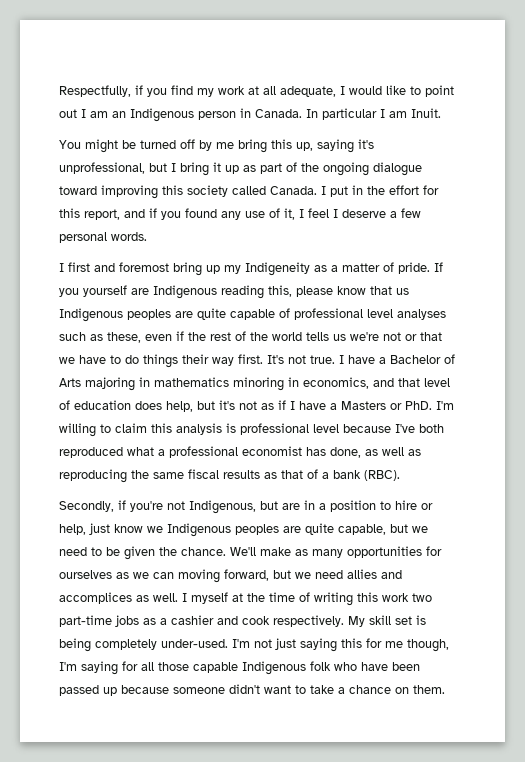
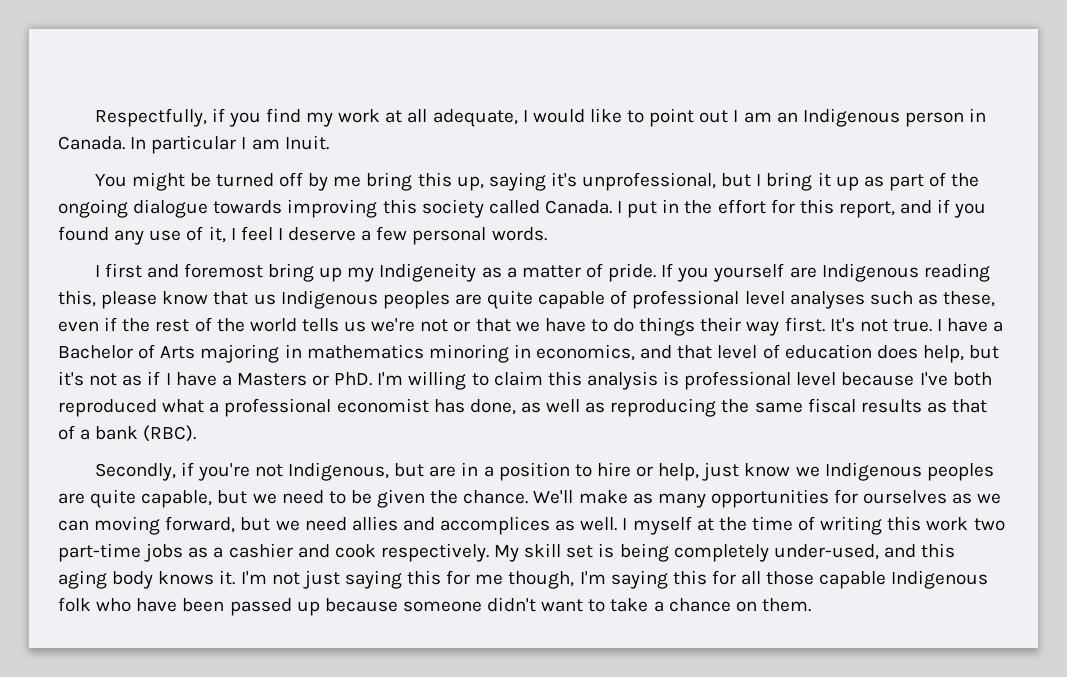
[59,186,97,195] toward -> [213,200,283,214] towards
[161,639,228,648] under-used. -> [773,543,956,560] [58,570,236,589] under-used, and this aging body knows it.
(118, 668) none -> [672,570,707,585] this

